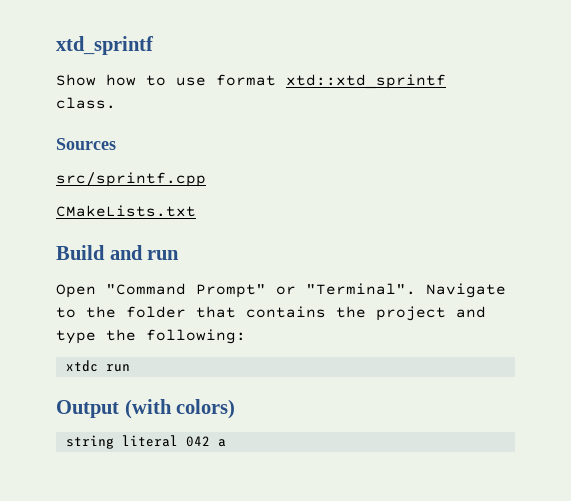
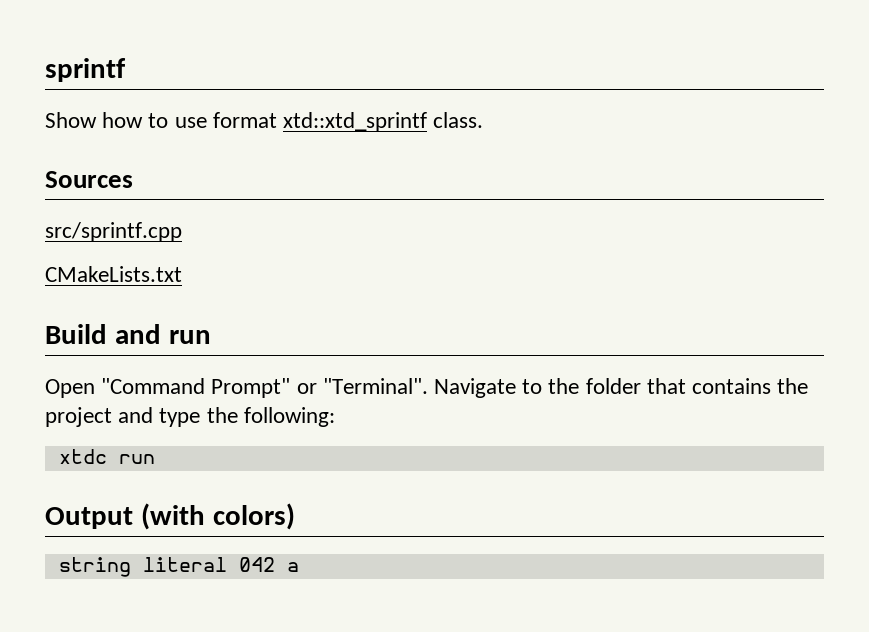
[56,36,154,55] xtd_sprintf -> [45,58,126,82] sprintf

